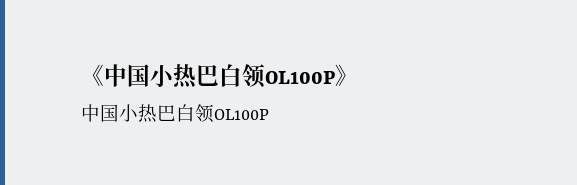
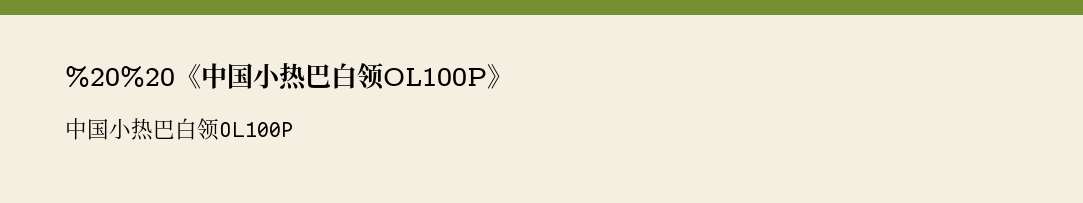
(81, 75) none -> [65,66,175,87] %20%20

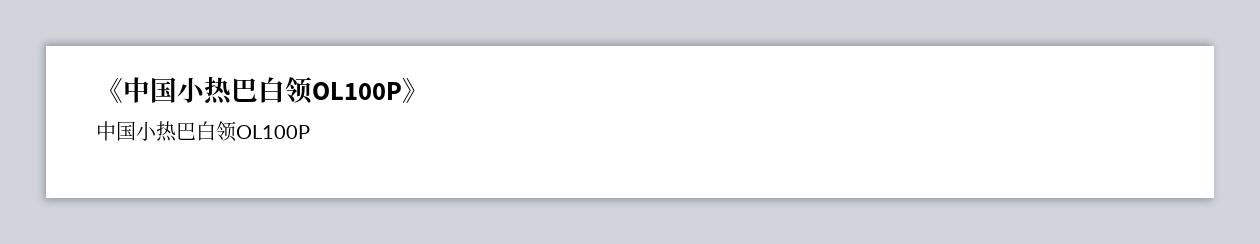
[65,66,175,87] %20%20 -> (96, 90) none

